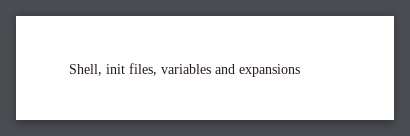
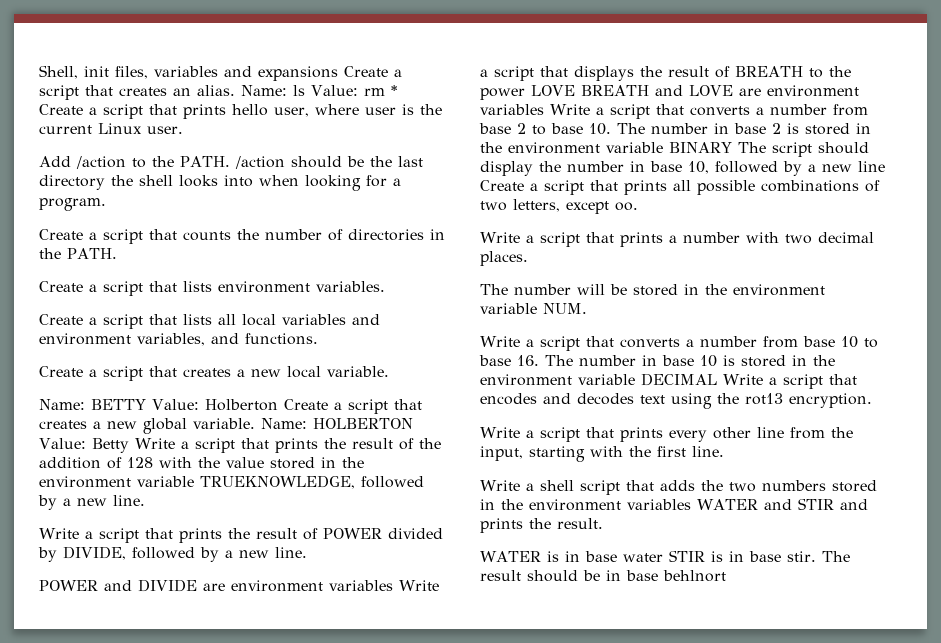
(300, 70) none -> [344,66,402,77] [39,85,397,100] [39,104,442,119] [39,123,183,134] [39,156,423,169] [39,175,401,191] [39,198,106,211] [39,229,445,244] [39,248,117,259] [39,281,385,296] [39,314,380,329] [39,333,318,346] [39,366,389,381] [39,399,422,414] [39,418,413,434] [39,438,441,453] [39,457,364,469] [39,475,424,489] [38,495,145,510] [39,528,443,543] [38,546,307,562] [39,579,439,592] [480,66,851,81] [480,85,859,100] [480,104,868,119] [479,123,871,135] [480,142,869,157] [480,161,885,176] [480,180,880,195] [480,199,638,214] [480,232,874,247] [480,251,528,266] [480,284,825,296] [480,303,587,314] [480,336,878,351] [479,355,835,367] [480,373,857,389] [480,393,872,409] [480,427,853,442] [480,446,724,462] [480,480,877,495] [480,498,868,511] [480,518,603,533] [480,550,850,562] [480,570,726,582] Create a script that creates an alias. Name: ls Value: rm * Create a script that prints hello user, where user is the current Linux user. // Add /action to the PATH. /action should be the last directory the shell looks into when looking for a program. // Create a script that counts the number of directories in the PATH. // Create a script that lists environment variables. // Create a script that lists all local variables and environment variables, and functions. // Create a script that creates a new local variable. // Name: BETTY Value: Holberton Create a script that creates a new global variable. Name: HOLBERTON Value: Betty Write a script that prints the result of the addition of 128 with the value stored in the environment variable TRUEKNOWLEDGE, followed by a new line. // Write a script that prints the result of POWER divided by DIVIDE, followed by a new line. // POWER and DIVIDE are environment variables Write a script that displays the result of BREATH to the power LOVE BREATH and LOVE are environment variables Write a script that converts a number from base 2 to base 10. The number in base 2 is stored in the environment variable BINARY The script should display the number in base 10, followed by a new line Create a script that prints all possible combinations of two letters, except oo. // Write a script that prints a number with two decimal places. // The number will be stored in the environment variable NUM. // Write a script that converts a number from base 10 to base 16. The number in base 10 is stored in the environment variable DECIMAL Write a script that encodes and decodes text using the rot13 encryption. // Write a script that prints every other line from the input, starting with the first line. // Write a shell script that adds the two numbers stored in the environment variables WATER and STIR and prints the result. // WATER is in base water STIR is in base stir. The result should be in base behlnort

